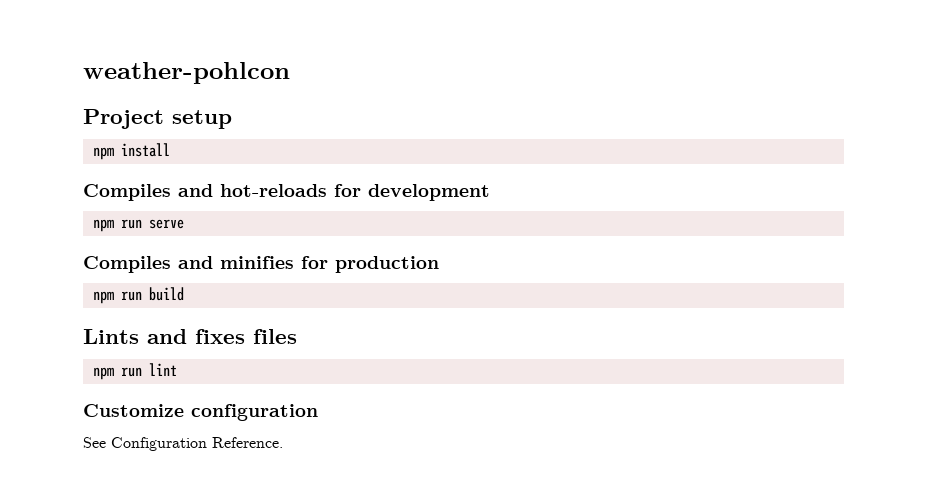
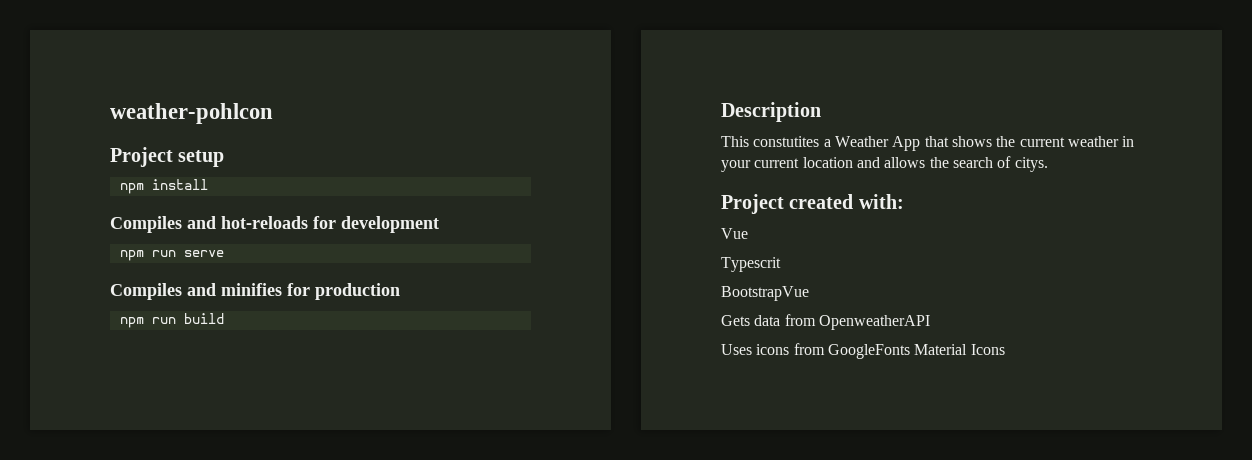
[83,329,297,344] [92,363,177,380] [83,404,318,421] [83,437,283,451] Lints and fixes files // npm run lint // Customize configuration // See Configuration Reference. -> [721,102,821,122] [721,136,1135,151] [721,156,1048,172] [721,194,904,214] [721,228,748,239] [721,257,781,272] [721,286,809,301] [721,314,930,330] [721,343,1005,359] Description // This constutites a Weather App that shows the current weather in your current location and allows the search of citys. // Project created with: // Vue // Typescrit // BootstrapVue // Gets data from OpenweatherAPI // Uses icons from GoogleFonts Material Icons

